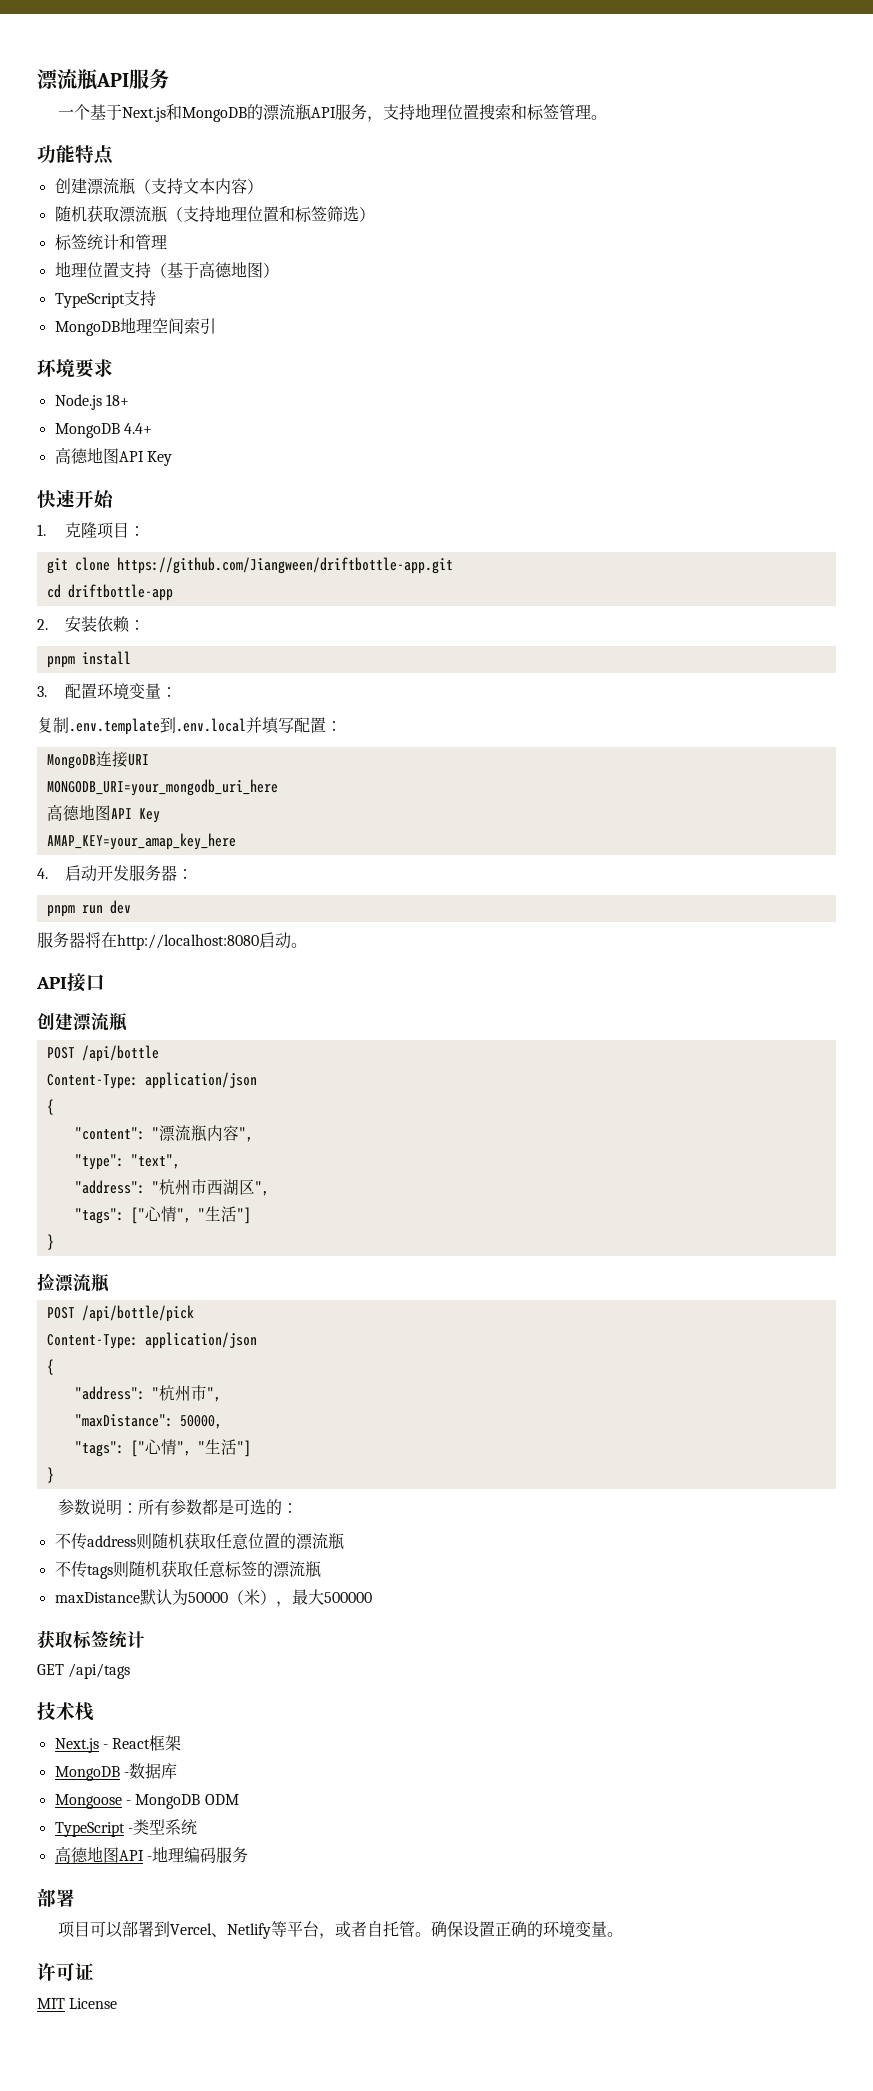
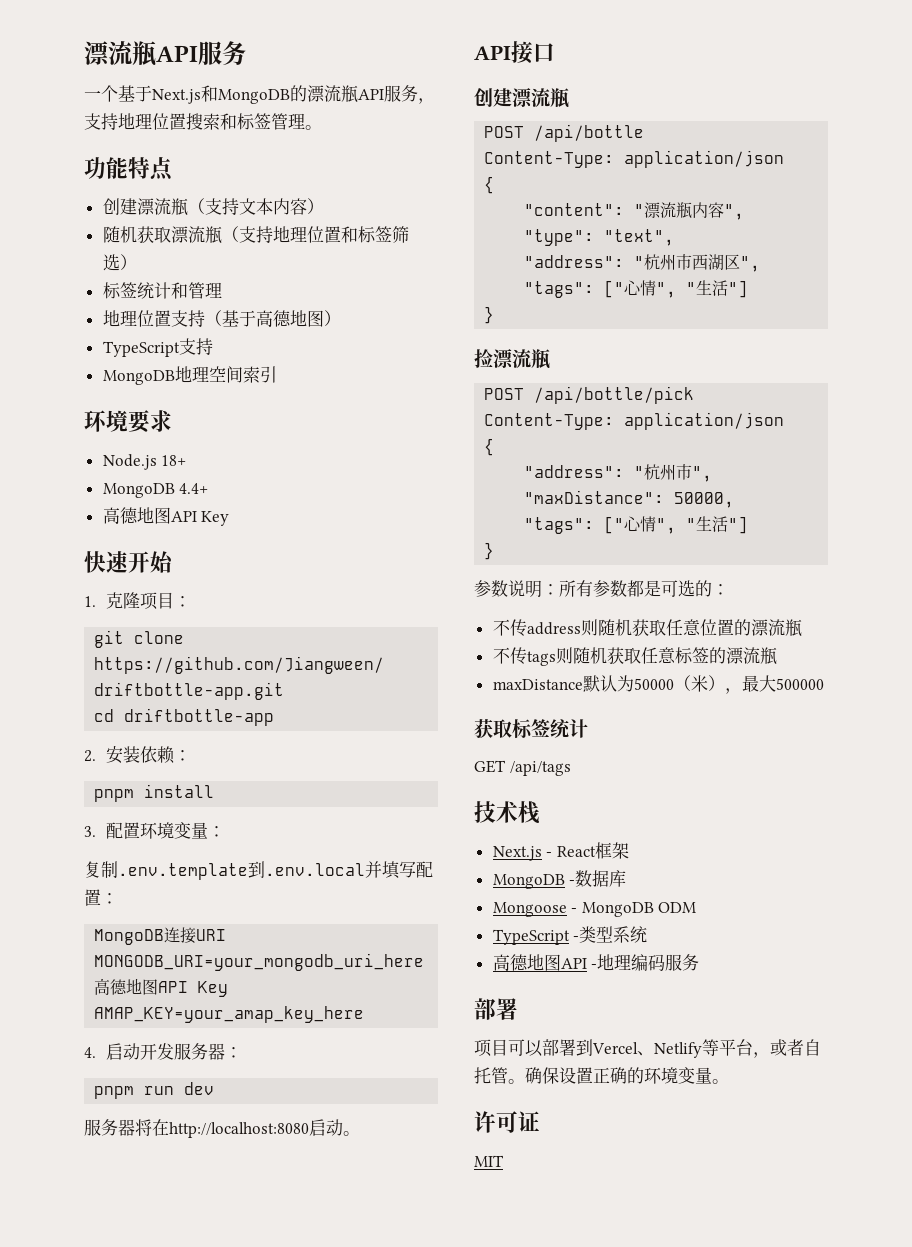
[69,1998,118,2009] License -> (504, 1161) none

